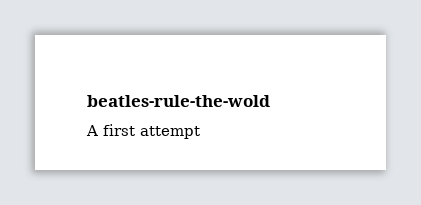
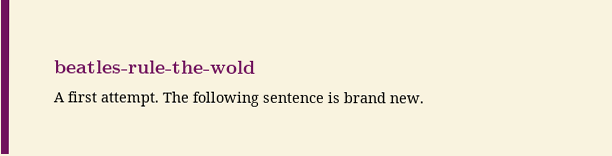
[140,126,200,139] attempt -> [100,91,424,107] attempt. The following sentence is brand new.

